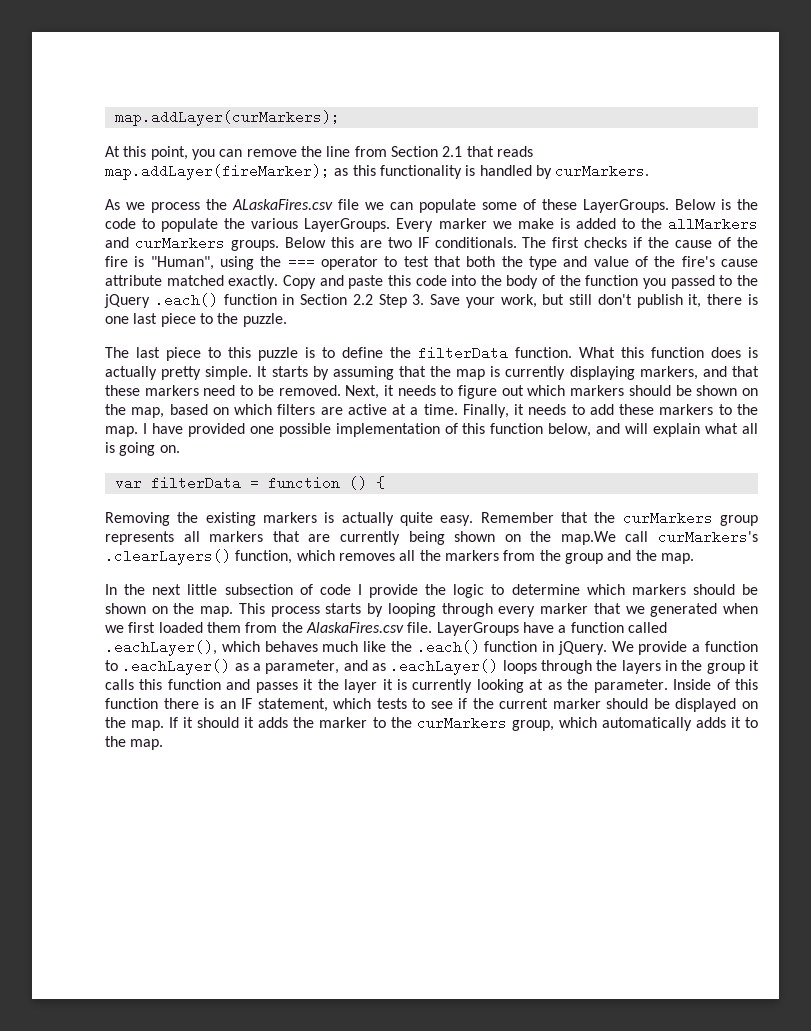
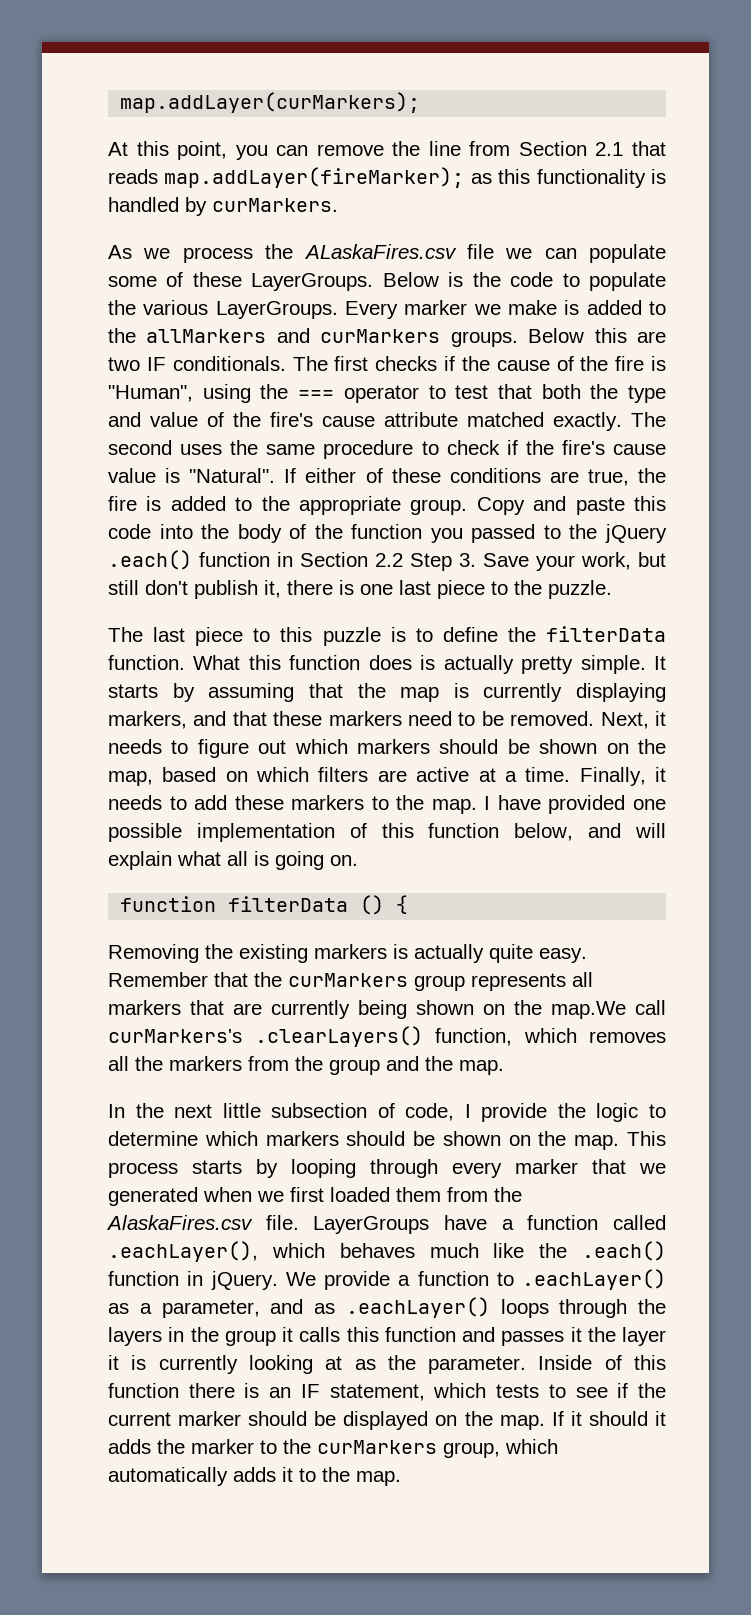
(279, 282) none -> [631,412,666,427] [108,440,667,459] [108,468,667,486] [108,496,468,515] The second uses the same procedure to check if the fire's cause value is "Natural". If either of these conditions are true, the fire is added to the appropriate group.
[114,476,340,490] var filterData = function -> [120,896,349,912] function filterData
[319,584,351,595] code -> [405,1103,455,1121] code,

